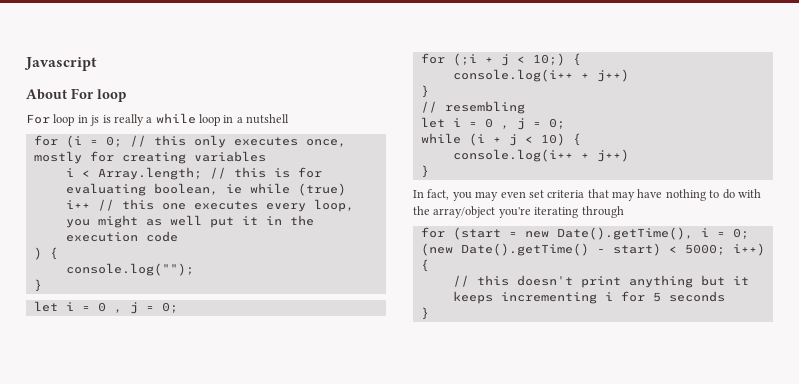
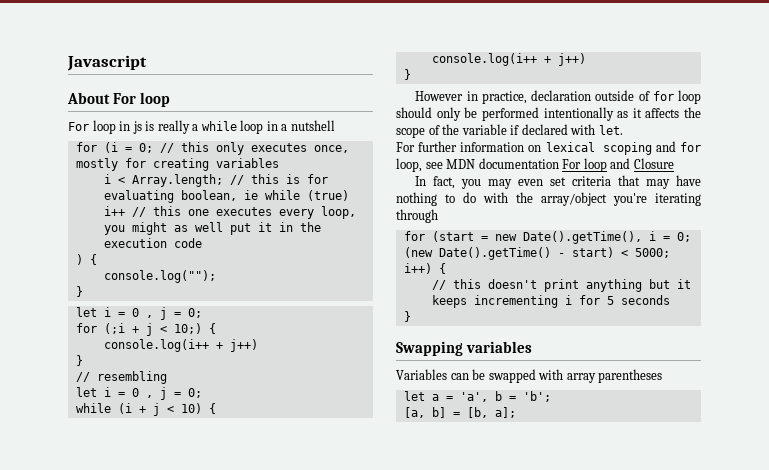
(429, 171) none -> [415,90,701,104] [396,107,701,121] [396,124,623,138] [396,141,701,155] [396,158,674,172] // However in practice, declaration outside of for loop should only be performed intentionally as it affects the scope of the variable if declared with let. // For further information on lexical scoping and for loop, see MDN documentation For loop and Closure
(429, 313) none -> [396,341,533,356] [396,369,663,383] [403,391,551,402] [403,407,516,418] // Swapping variables // Variables can be swapped with array parentheses // let a = 'a', b = 'b'; // [a, b] = [b, a];

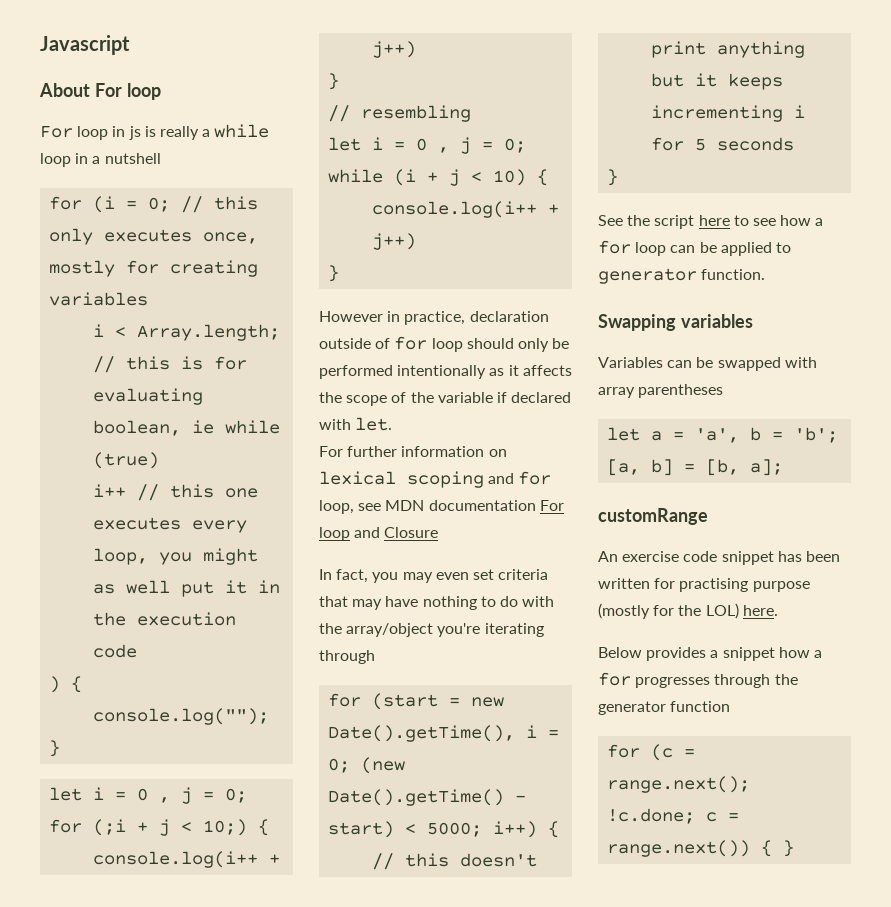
(411, 316) none -> [598,215,824,229] [598,240,791,256] [598,268,766,284] // See the script here to see how a for loop can be applied to generator function.
(516, 412) none -> [598,508,708,525] [598,551,840,565] [598,578,810,592] [598,603,778,619] [598,647,822,661] [598,672,798,688] [598,701,731,715] [607,744,696,761] [607,776,751,793] [607,808,740,824] [607,840,795,857] // customRange // An exercise code snippet has been written for practising purpose (mostly for the LOL) here. // Below provides a snippet how a for progresses through the generator function // for (c = range.next(); !c.done; c = range.next()) { }

